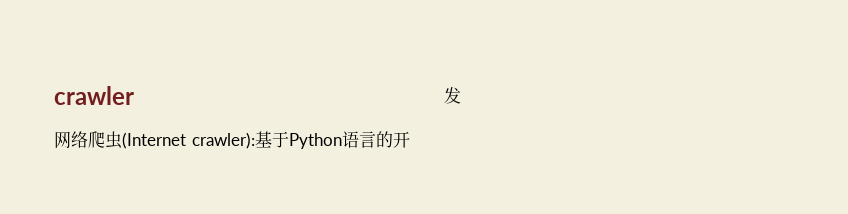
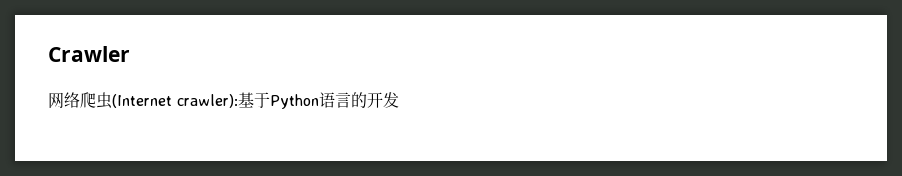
[54,86,134,105] crawler -> [48,46,130,62] Crawler

